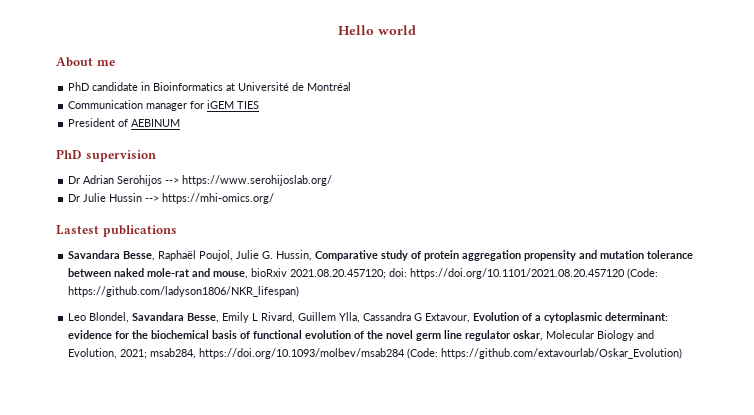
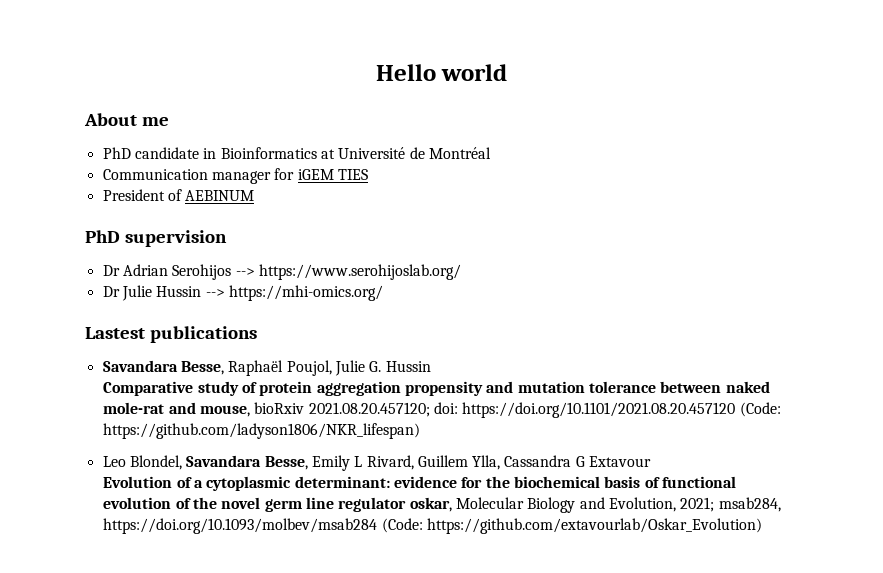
[276,250,313,261] Hussin, -> [385,361,431,372] Hussin //
[425,313,471,323] Extavour, -> [589,456,652,467] Extavour //

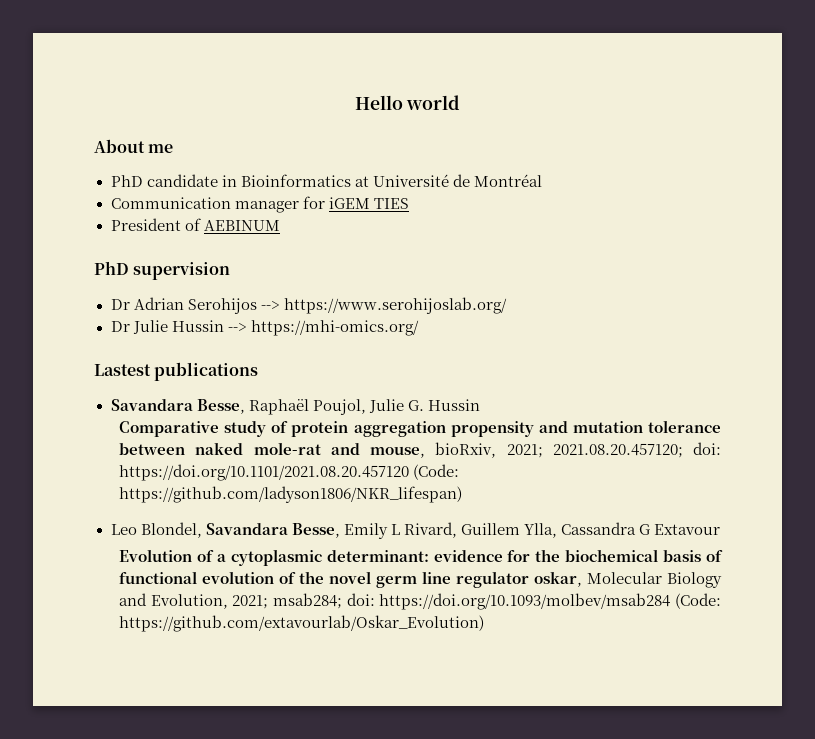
[254,402,305,414] bioRxiv -> [435,442,543,458] bioRxiv, 2021;
[718,497,781,512] msab284, -> [273,593,375,609] msab284; doi:

